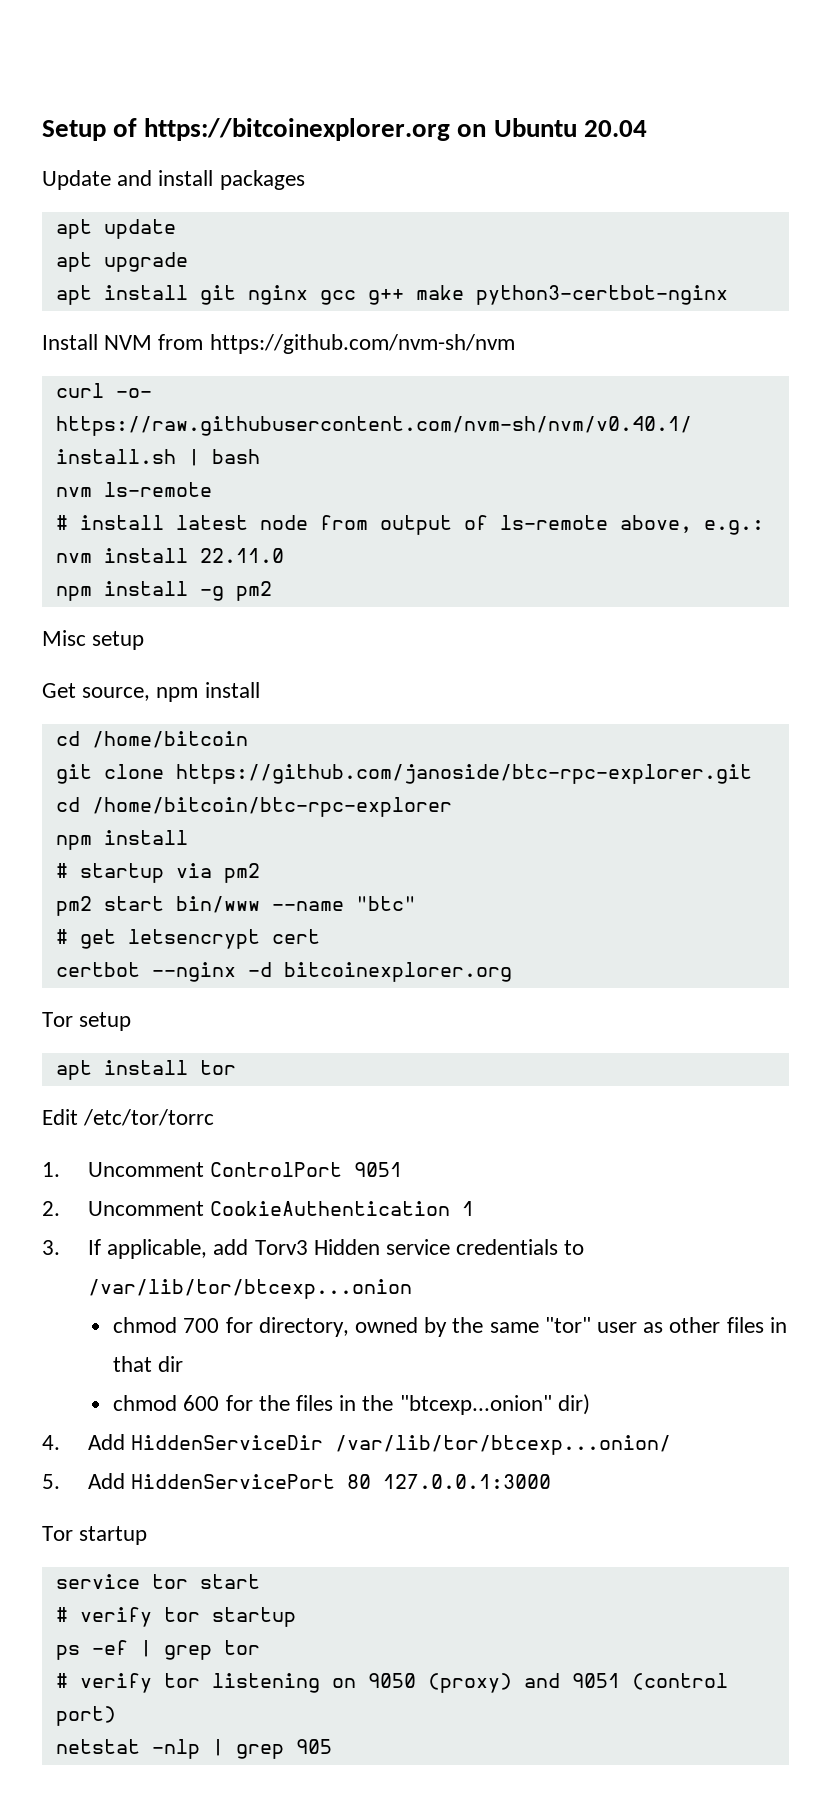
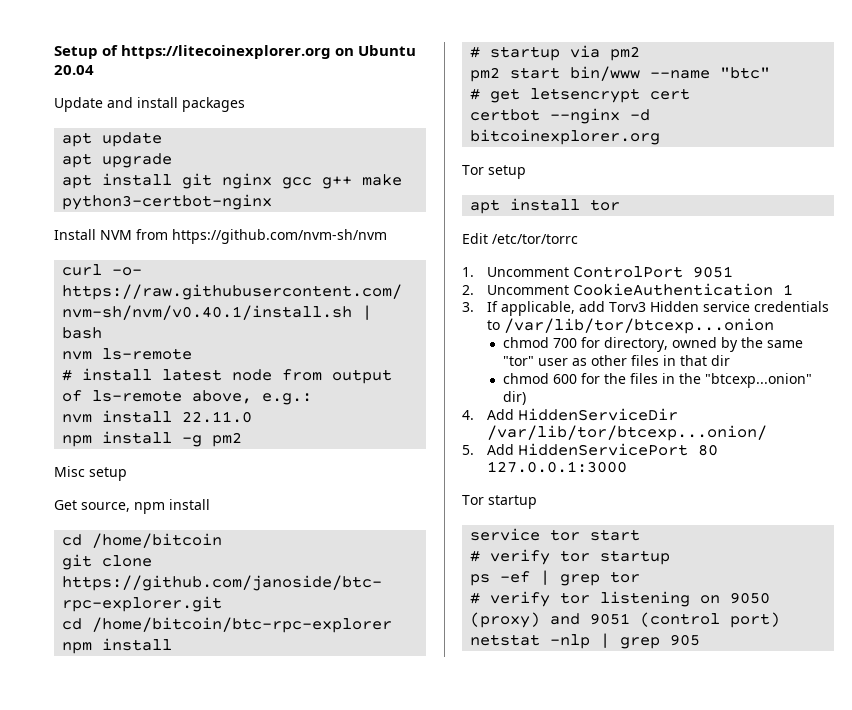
[144,118,451,141] https://bitcoinexplorer.org -> [121,45,332,59] https://litecoinexplorer.org

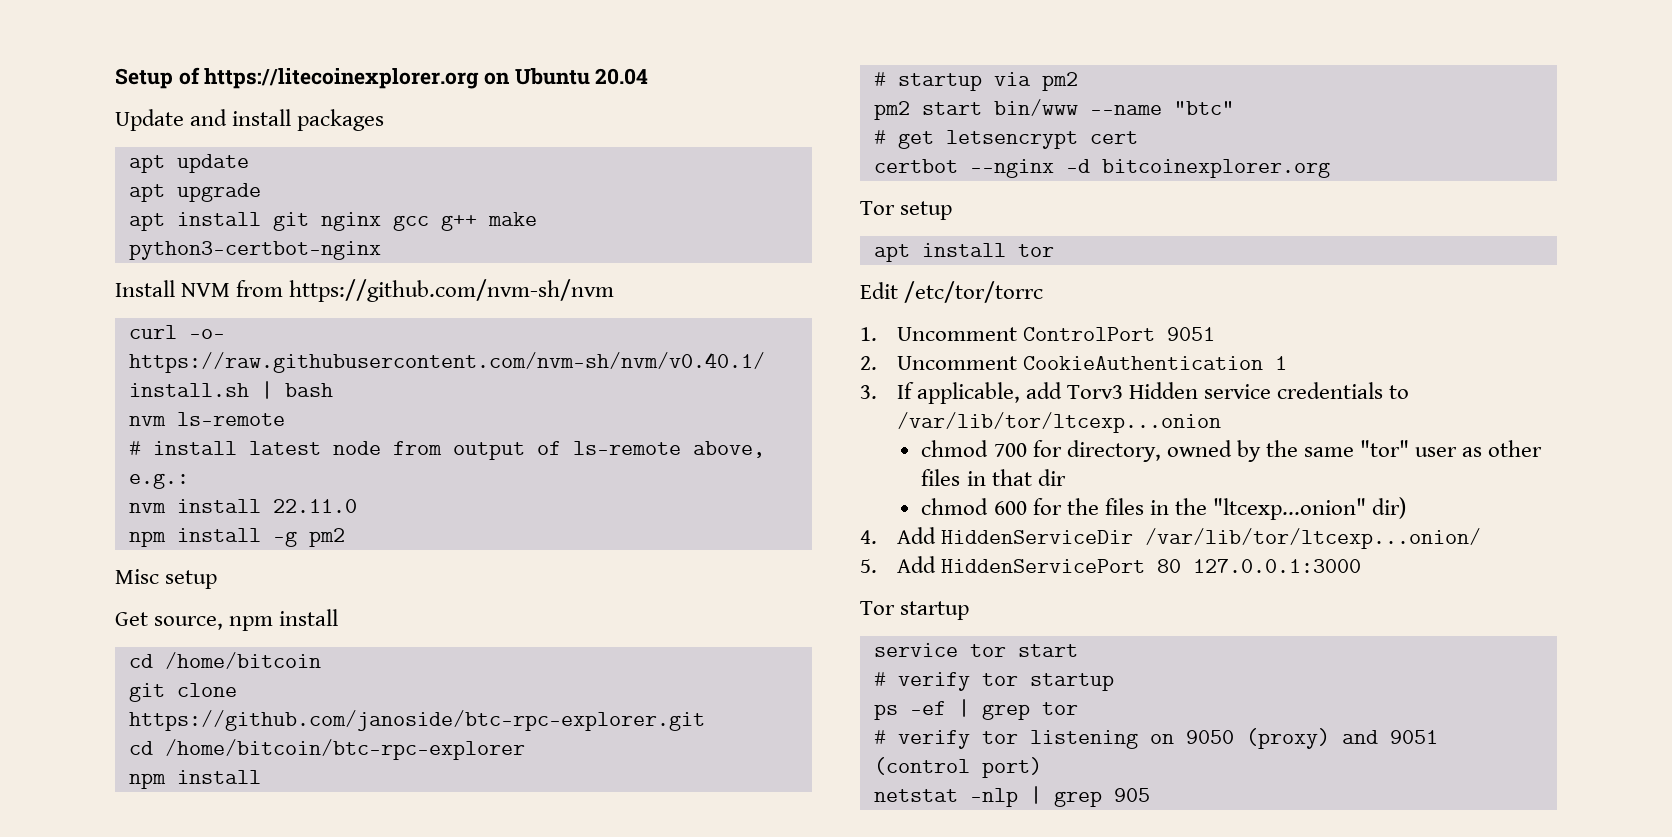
[504,318,775,334] /var/lib/tor/btcexp...onion -> [896,412,1221,433] /var/lib/tor/ltcexp...onion
[704,373,812,388] "btcexp...onion" -> [1212,498,1366,520] "ltcexp...onion"
[487,425,768,441] /var/lib/tor/btcexp...onion/ -> [1144,528,1481,549] /var/lib/tor/ltcexp...onion/

